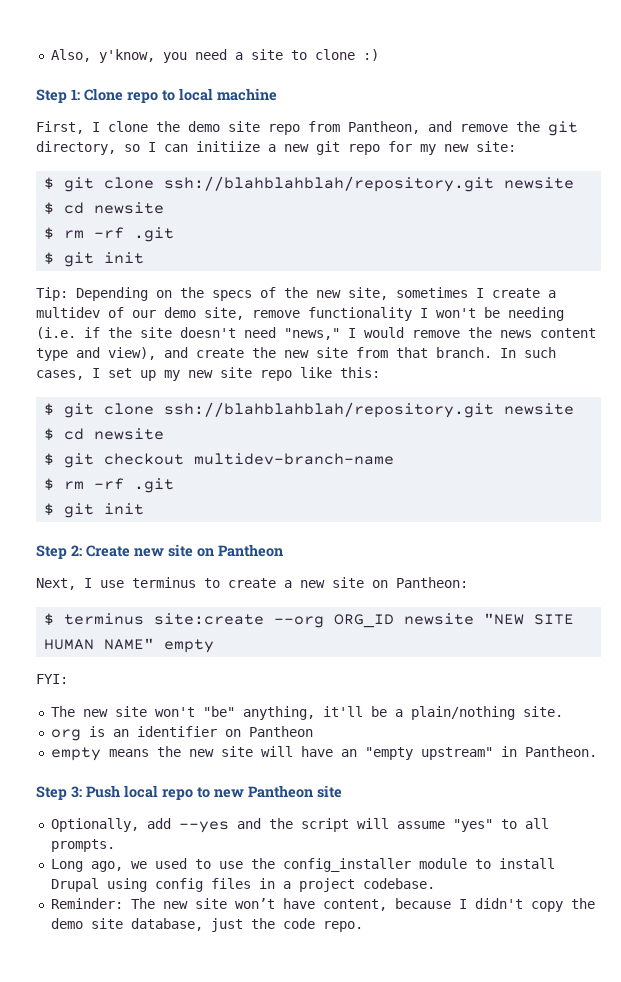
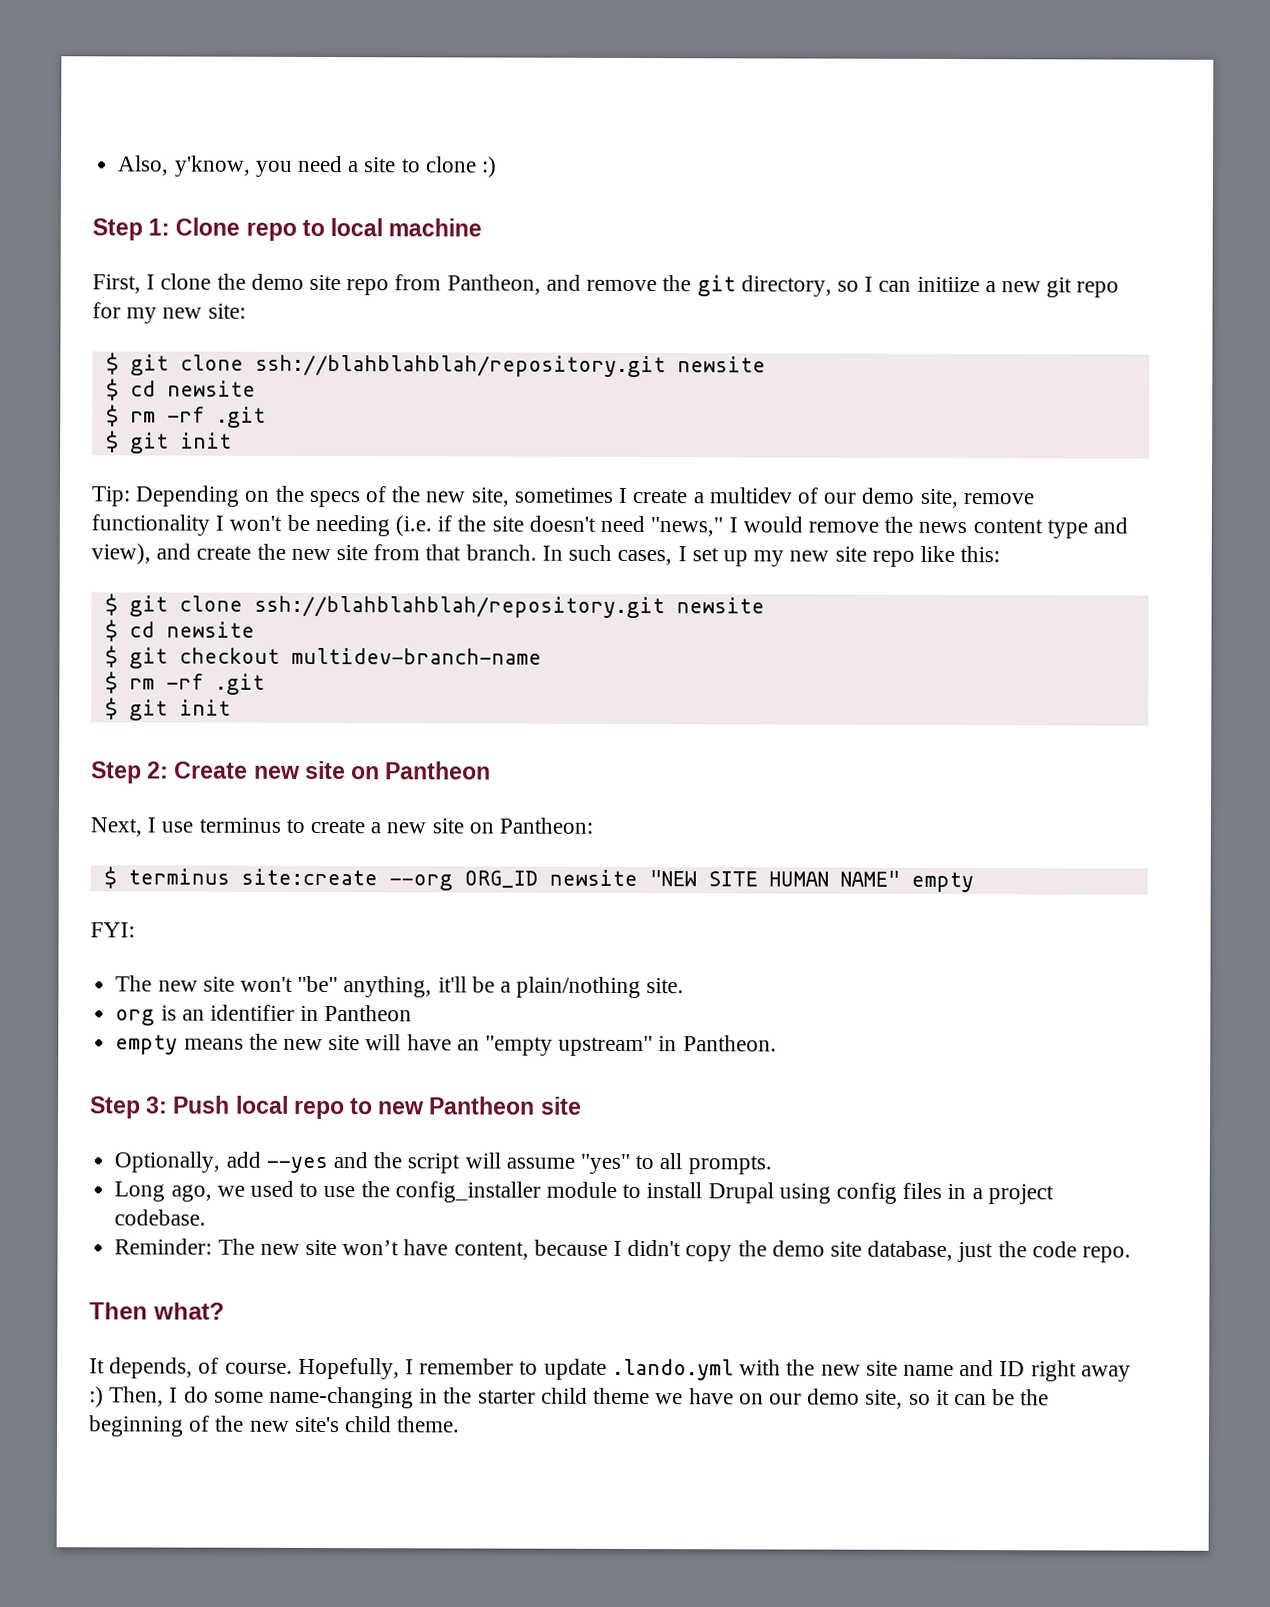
[224,729,241,737] on -> [300,1005,320,1022] in
(363, 926) none -> [89,1302,225,1320] [89,1357,1131,1382] [89,1386,1050,1409] [89,1415,461,1437] // Then what? // It depends, of course. Hopefully, I remember to update .lando.yml with the new site name and ID right away :) Then, I do some name-changing in the starter child theme we have on our demo site, so it can be the beginning of the new site's child theme.

